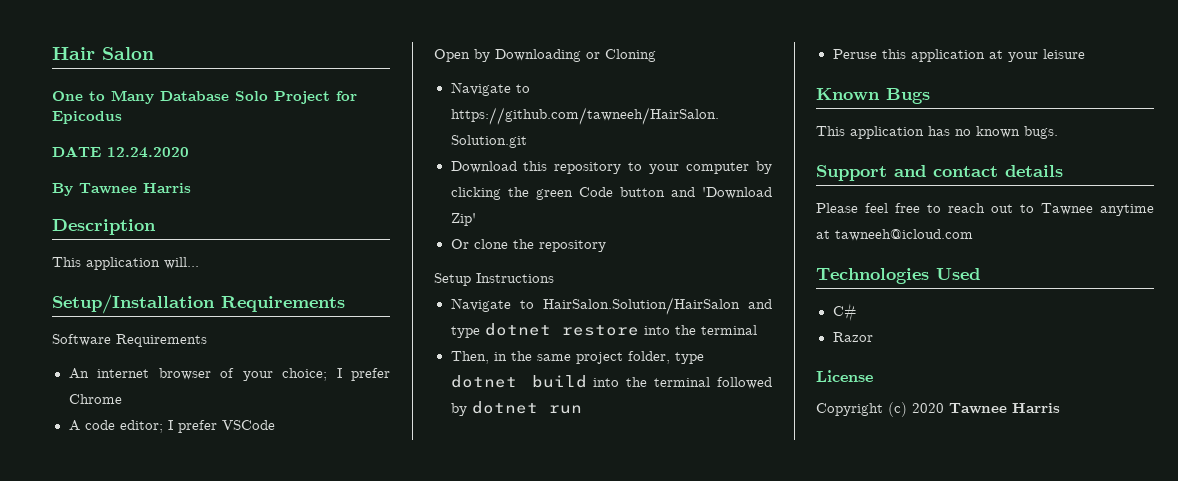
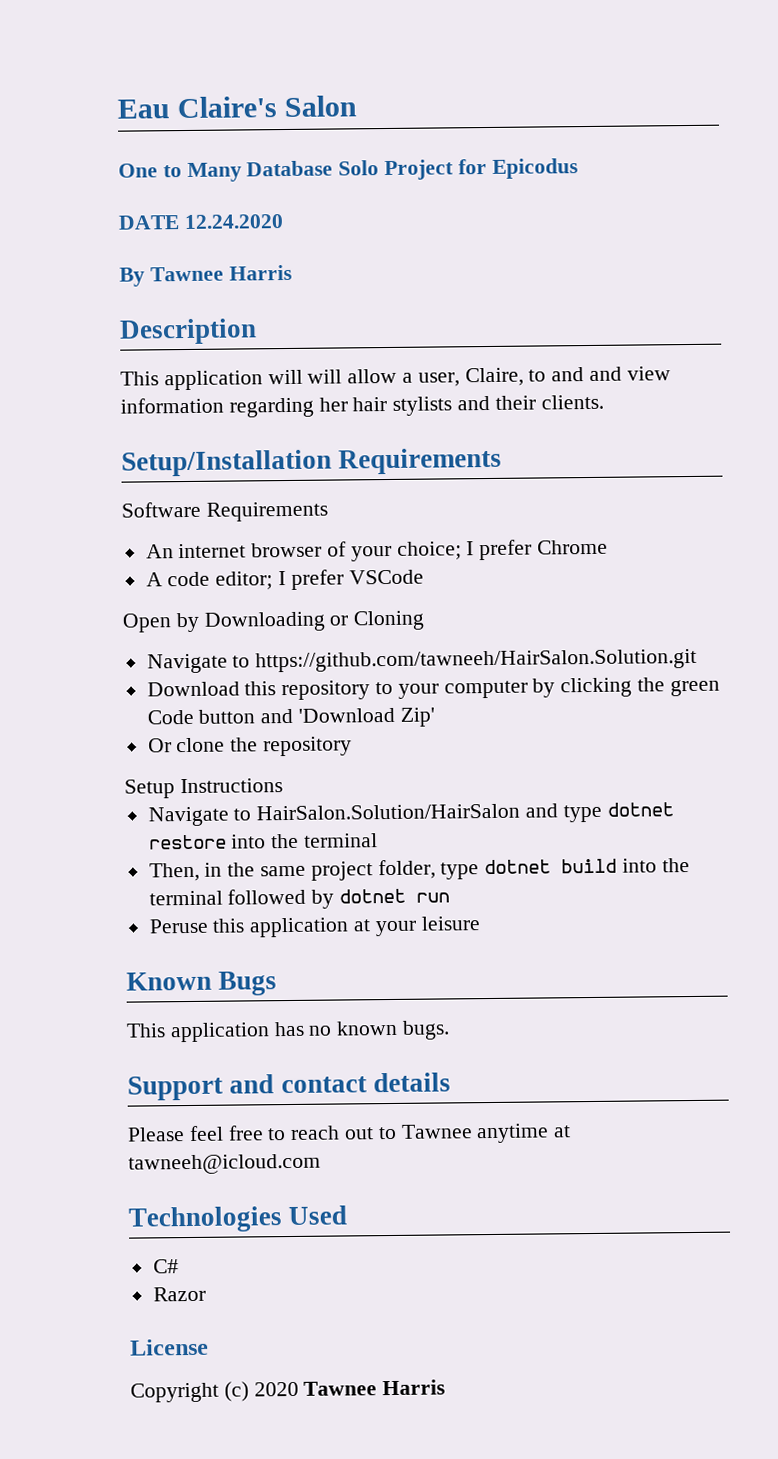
[52,47,95,60] Hair -> [117,96,278,119] Eau Claire's
[164,257,199,269] will... -> [267,366,671,387] [120,394,604,418] will will allow a user, Claire, to and and view information regarding her hair stylists and their clients.

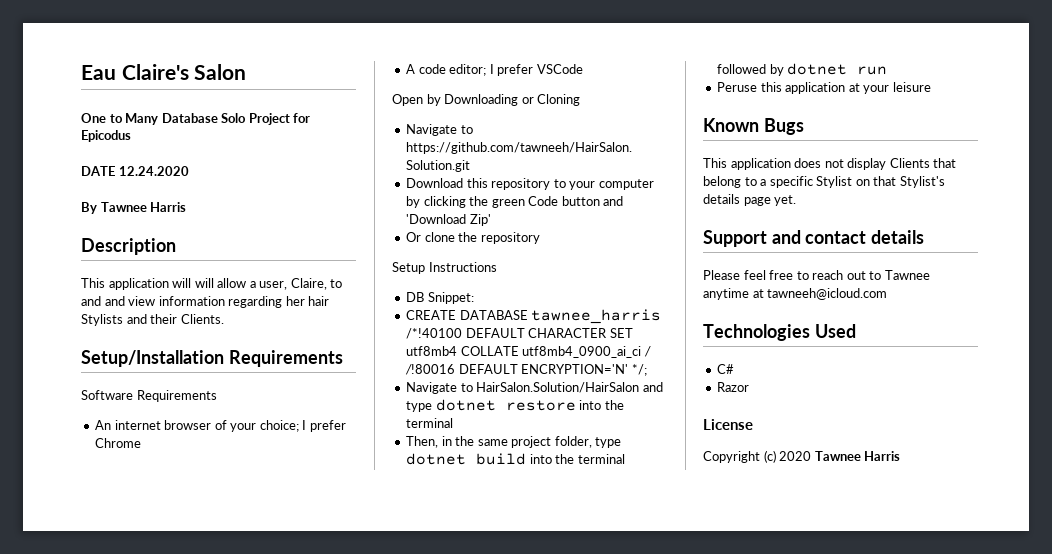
[392,396,453,416] stylists -> [81,314,123,326] Stylists
[540,394,604,410] clients. -> [180,314,224,324] Clients.
(283, 786) none -> [406,292,474,304] [406,309,662,324] [406,328,633,339] [406,346,651,358] [405,364,647,376] // DB Snippet: // CREATE DATABASE tawnee_harris /*!40100 DEFAULT CHARACTER SET utf8mb4 COLLATE utf8mb4_0900_ai_ci / /!80016 DEFAULT ENCRYPTION='N' */;
[273,1020,451,1040] has no known bugs. -> [794,158,957,170] [703,176,945,188] [703,194,797,206] does not display Clients that belong to a specific Stylist on that Stylist's details page yet.

